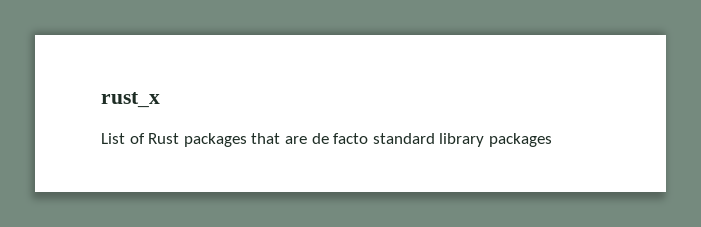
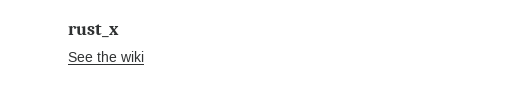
[101,133,552,147] List of Rust packages that are de facto standard library packages -> [68,51,144,62] See the wiki

